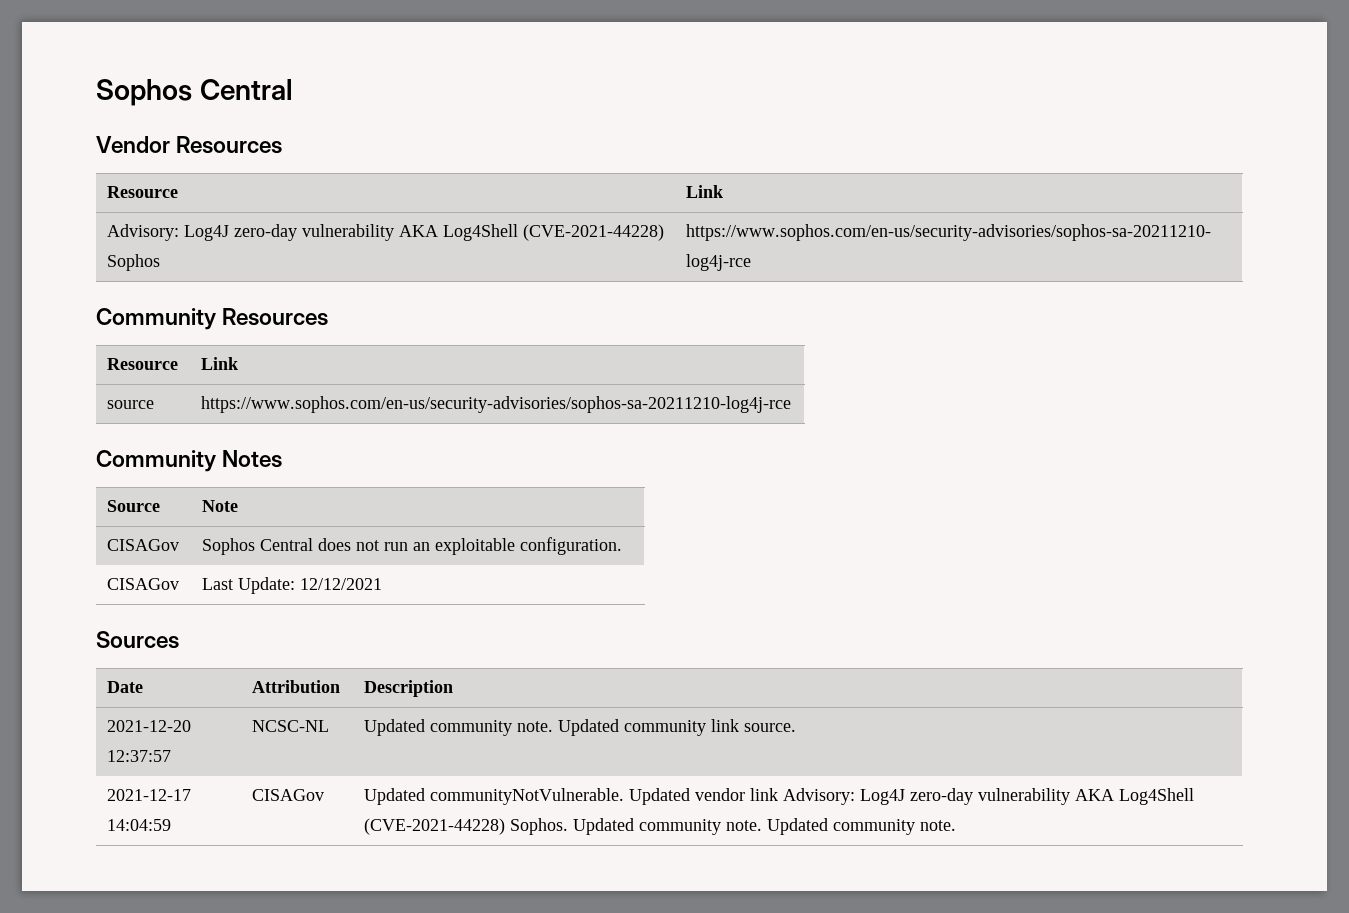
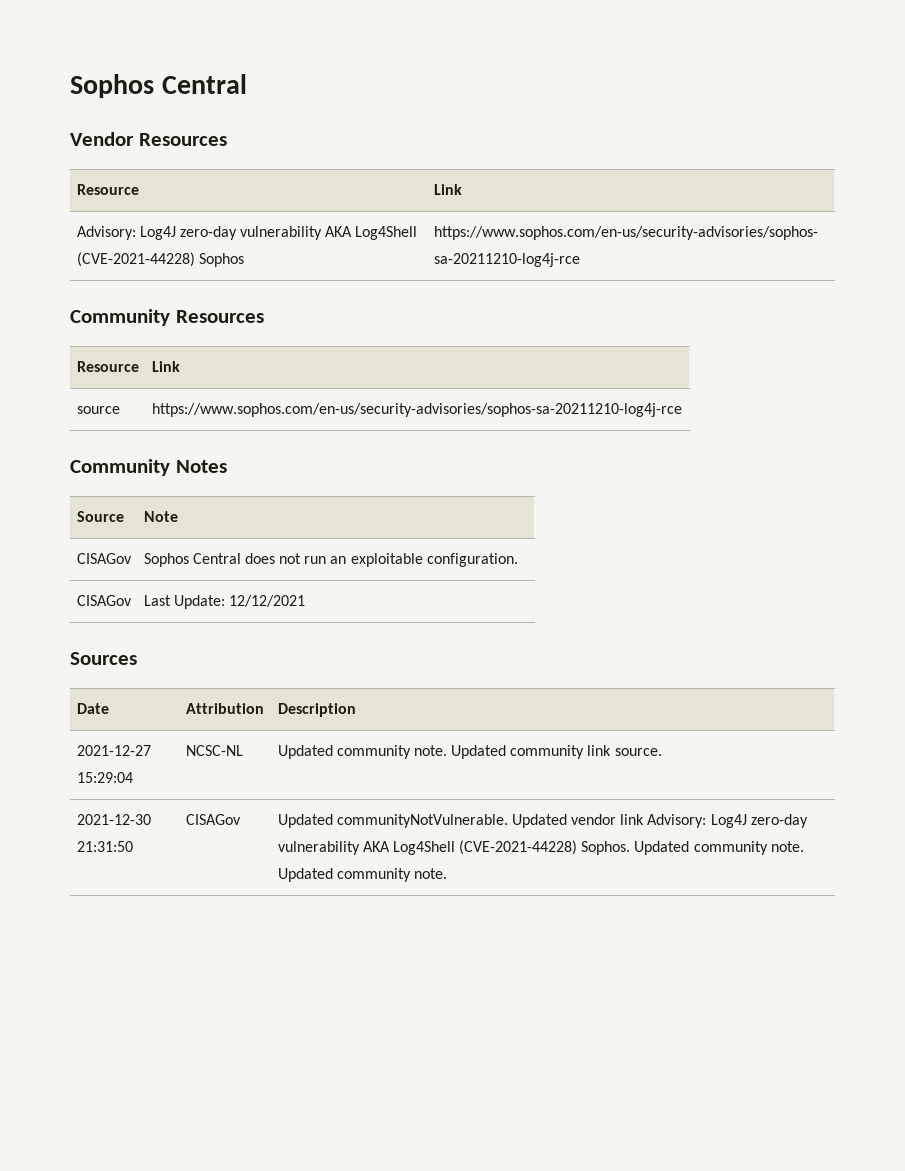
[107,720,192,732] [107,750,172,762] 2021-12-20 12:37:57 -> [76,745,151,756] [76,772,133,783] 2021-12-27 15:29:04
[107,789,192,801] [107,819,172,831] 2021-12-17 14:04:59 -> [76,814,151,825] [76,841,133,852] 2021-12-30 21:31:50

